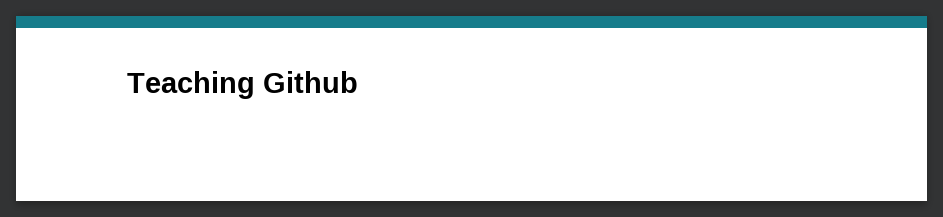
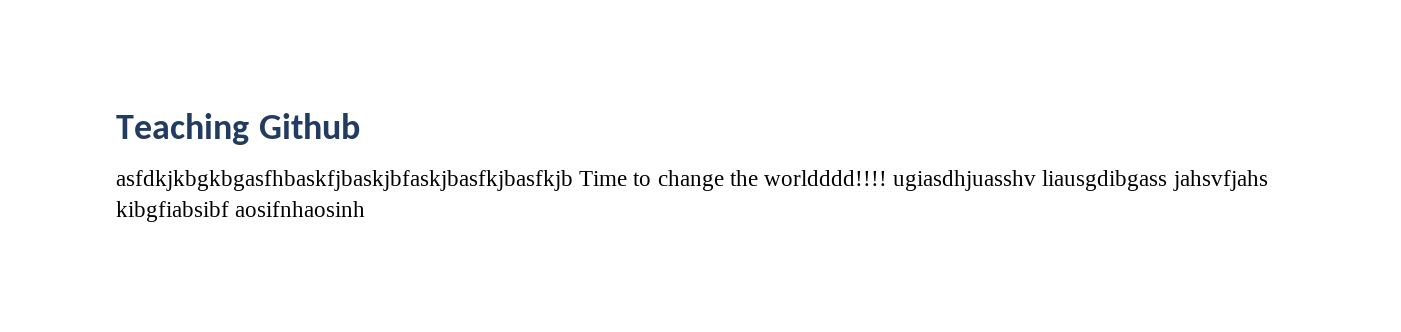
(358, 82) none -> [116,170,1268,191] [116,201,366,222] // asfdkjkbgkbgasfhbaskfjbaskjbfaskjbasfkjbasfkjb Time to change the worldddd!!!! ugiasdhjuasshv liausgdibgass jahsvfjahs kibgfiabsibf aosifnhaosinh

